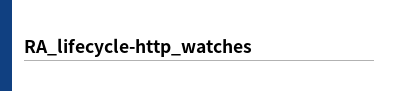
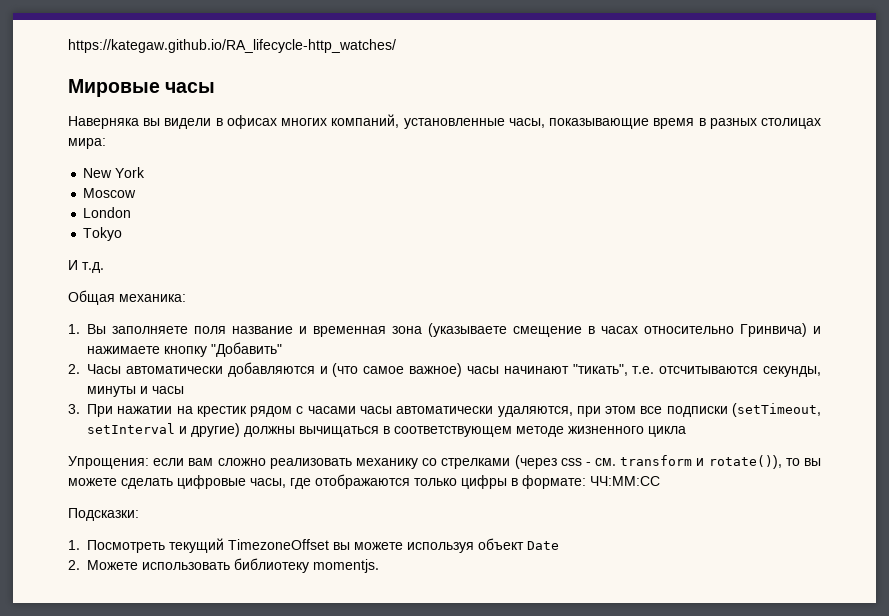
[24,38,252,57] RA_lifecycle-http_watches -> [68,39,396,53] [68,79,216,97] [68,114,822,129] [68,138,106,149] [83,167,146,178] [83,188,137,198] [83,207,132,218] [83,227,123,241] [68,260,104,273] [68,290,186,305] [68,323,821,337] [87,342,282,357] [68,362,821,377] [87,386,184,397] [68,403,822,417] [87,423,686,437] [68,455,821,469] [68,474,660,489] [68,508,139,521] [68,538,559,553] [68,558,379,573] https://kategaw.github.io/RA_lifecycle-http_watches/ // Мировые часы // Наверняка вы видели в офисах многих компаний, установленные часы, показывающие время в разных столицах мира: // New York // Moscow // London // Tokyo // И т.д. // Общая механика: // 1. Вы заполняете поля название и временная зона (указываете смещение в часах относительно Гринвича) и нажимаете кнопку "Добавить" // 2. Часы автоматически добавляются и (что самое важное) часы начинают "тикать", т.е. отсчитываются секунды, минуты и часы // 3. При нажатии на крестик рядом с часами часы автоматически удаляются, при этом все подписки (setTimeout, setInterval и другие) должны вычищаться в соответствующем методе жизненного цикла // Упрощения: если вам сложно реализовать механику со стрелками (через css - см. transform и rotate()), то вы можете сделать цифровые часы, где отображаются только цифры в формате: ЧЧ:ММ:СС // Подсказки: // 1. Посмотреть текущий TimezoneOffset вы можете используя объект Date // 2. Можете использовать библиотеку momentjs.

